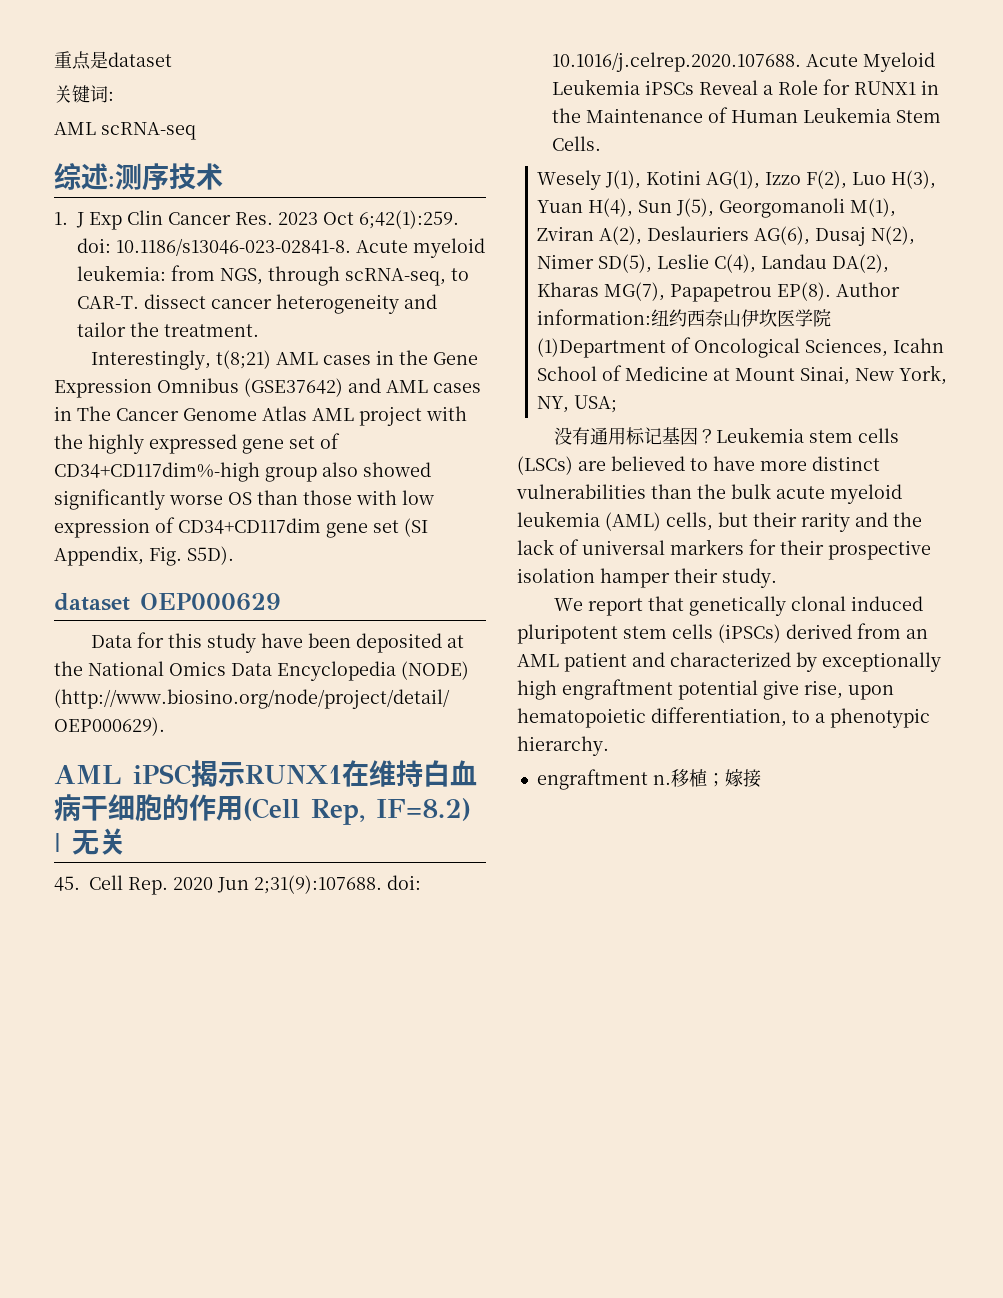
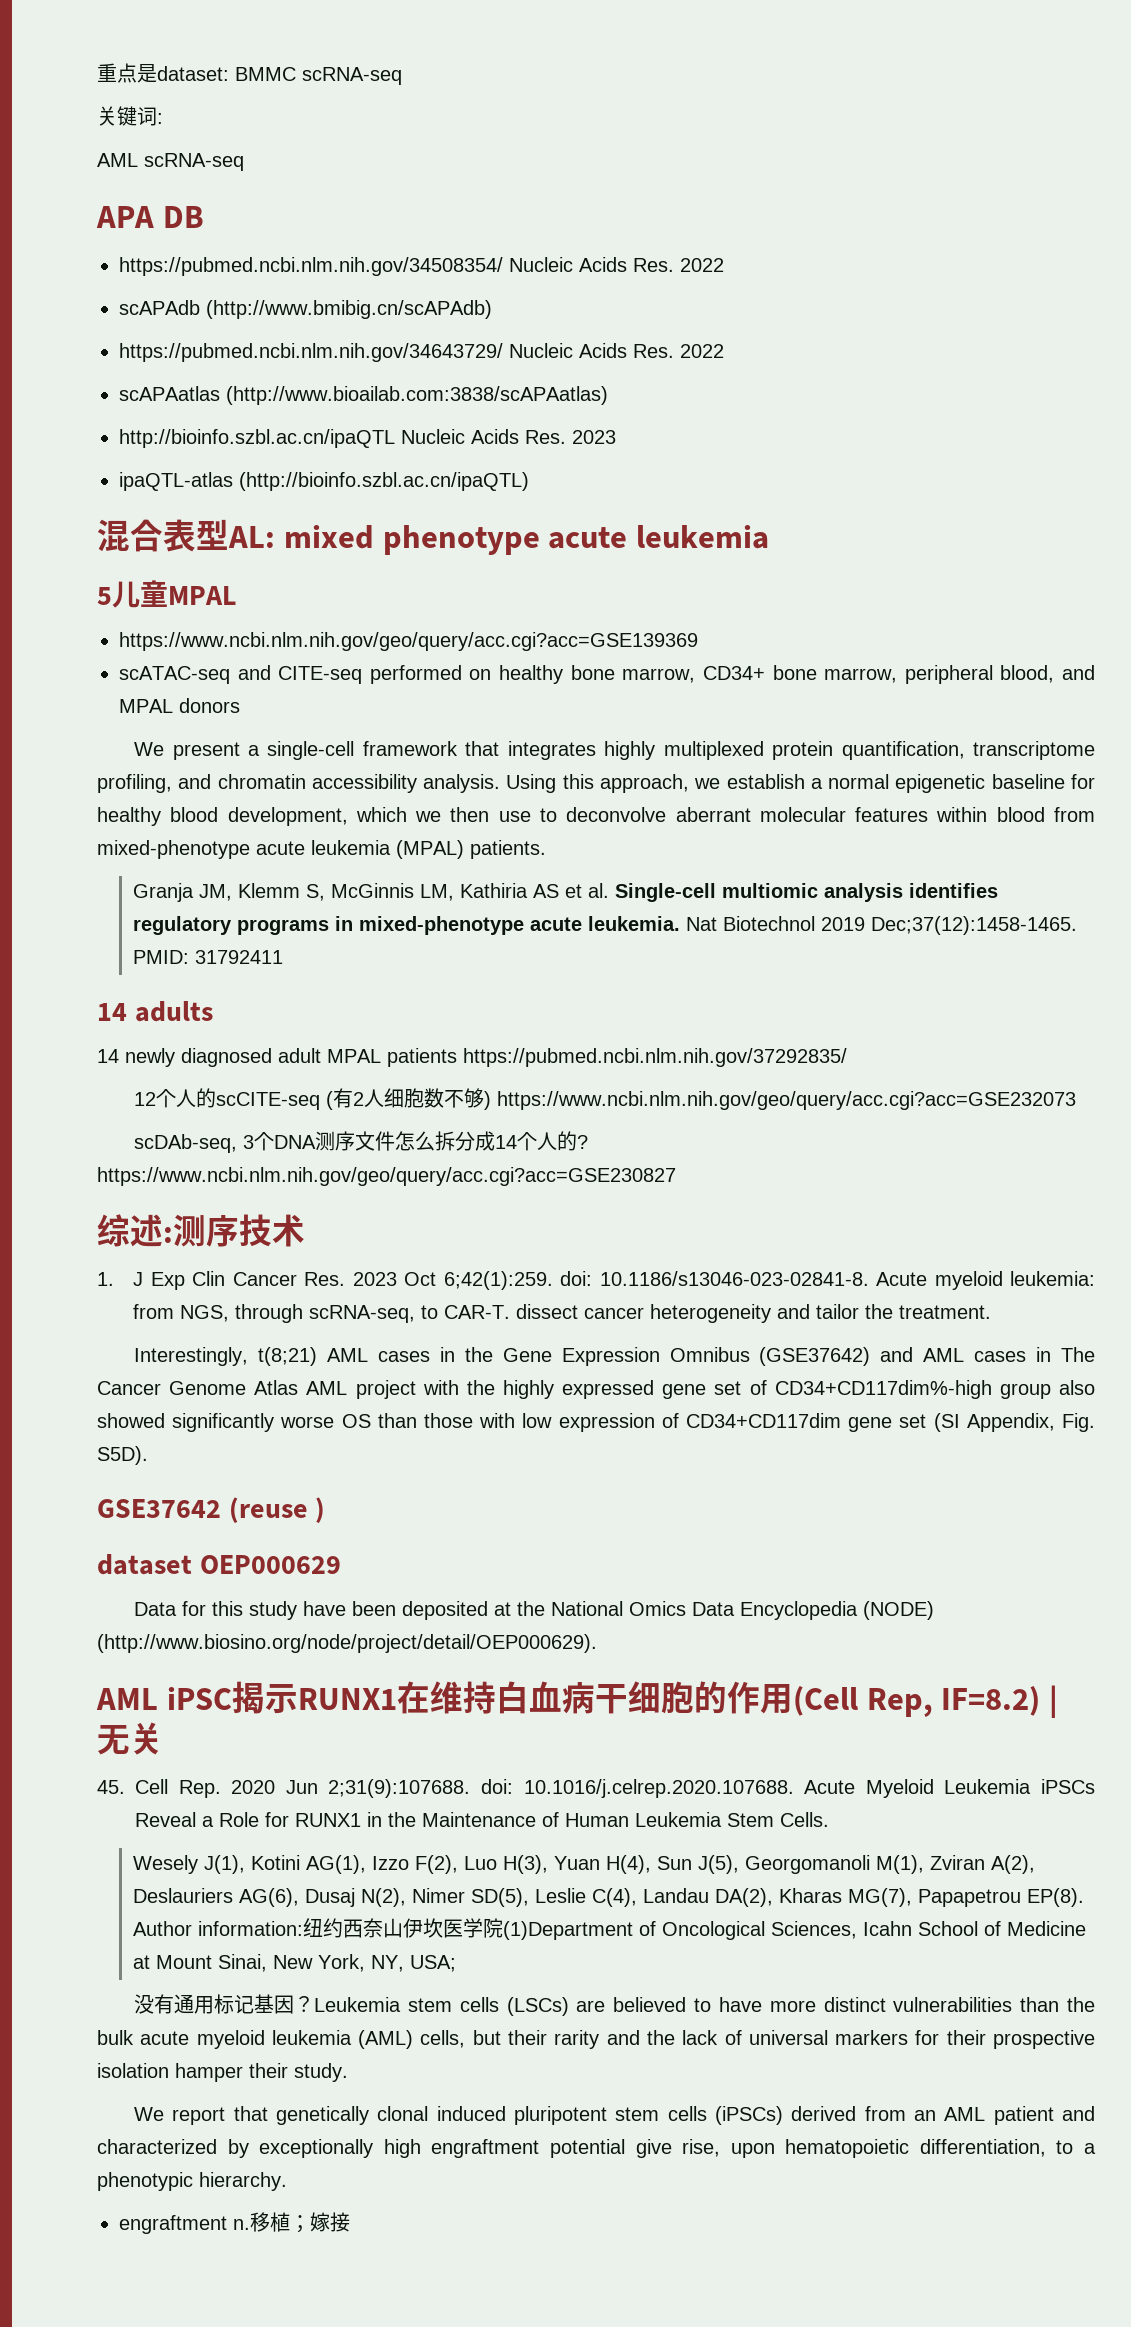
[108,52,172,67] dataset -> [157,66,402,85] dataset: BMMC scRNA-seq
(196, 131) none -> [96,206,204,228] [119,257,724,276] [119,300,492,319] [119,343,724,362] [119,386,608,405] [119,429,616,448] [119,472,529,491] [97,519,770,555] [97,580,237,608] [119,632,698,651] [119,665,1096,684] [119,698,240,713] [134,741,1095,760] [97,774,1096,793] [97,807,1096,826] [97,840,546,859] [133,883,999,902] [133,916,1078,935] [133,950,284,964] [97,1001,213,1022] [97,1048,847,1067] [134,1088,1077,1110] [134,1131,589,1153] [97,1167,676,1186] // APA DB // https://pubmed.ncbi.nlm.nih.gov/34508354/ Nucleic Acids Res. 2022 // scAPAdb (http://www.bmibig.cn/scAPAdb) // https://pubmed.ncbi.nlm.nih.gov/34643729/ Nucleic Acids Res. 2022 // scAPAatlas (http://www.bioailab.com:3838/scAPAatlas) // http://bioinfo.szbl.ac.cn/ipaQTL Nucleic Acids Res. 2023 // ipaQTL-atlas (http://bioinfo.szbl.ac.cn/ipaQTL) // 混合表型AL: mixed phenotype acute leukemia // 5儿童MPAL // https://www.ncbi.nlm.nih.gov/geo/query/acc.cgi?acc=GSE139369 // scATAC-seq and CITE-seq performed on healthy bone marrow, CD34+ bone marrow, peripheral blood, and MPAL donors // We present a single-cell framework that integrates highly multiplexed protein quantification, transcriptome profiling, and chromatin accessibility analysis. Using this approach, we establish a normal epigenetic baseline for healthy blood development, which we then use to deconvolve aberrant molecular features within blood from mixed-phenotype acute leukemia (MPAL) patients. // Granja JM, Klemm S, McGinnis LM, Kathiria AS et al. Single-cell multiomic analysis identifies regulatory programs in mixed-phenotype acute leukemia. Nat Biotechnol 2019 Dec;37(12):1458-1465. PMID: 31792411 // 14 adults // 14 newly diagnosed adult MPAL patients https://pubmed.ncbi.nlm.nih.gov/37292835/ // 12个人的scCITE-seq (有2人细胞数不够) https://www.ncbi.nlm.nih.gov/geo/query/acc.cgi?acc=GSE232073 // scDAb-seq, 3个DNA测序文件怎么拆分成14个人的? https://www.ncbi.nlm.nih.gov/geo/query/acc.cgi?acc=GSE230827
(234, 555) none -> [97,1497,326,1523] // GSE37642 (reuse )

